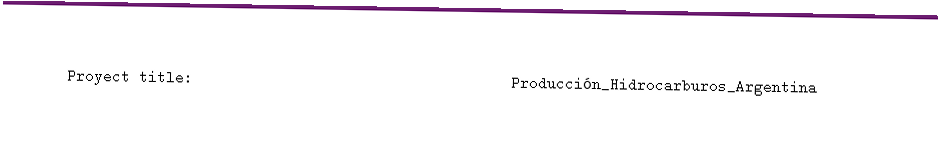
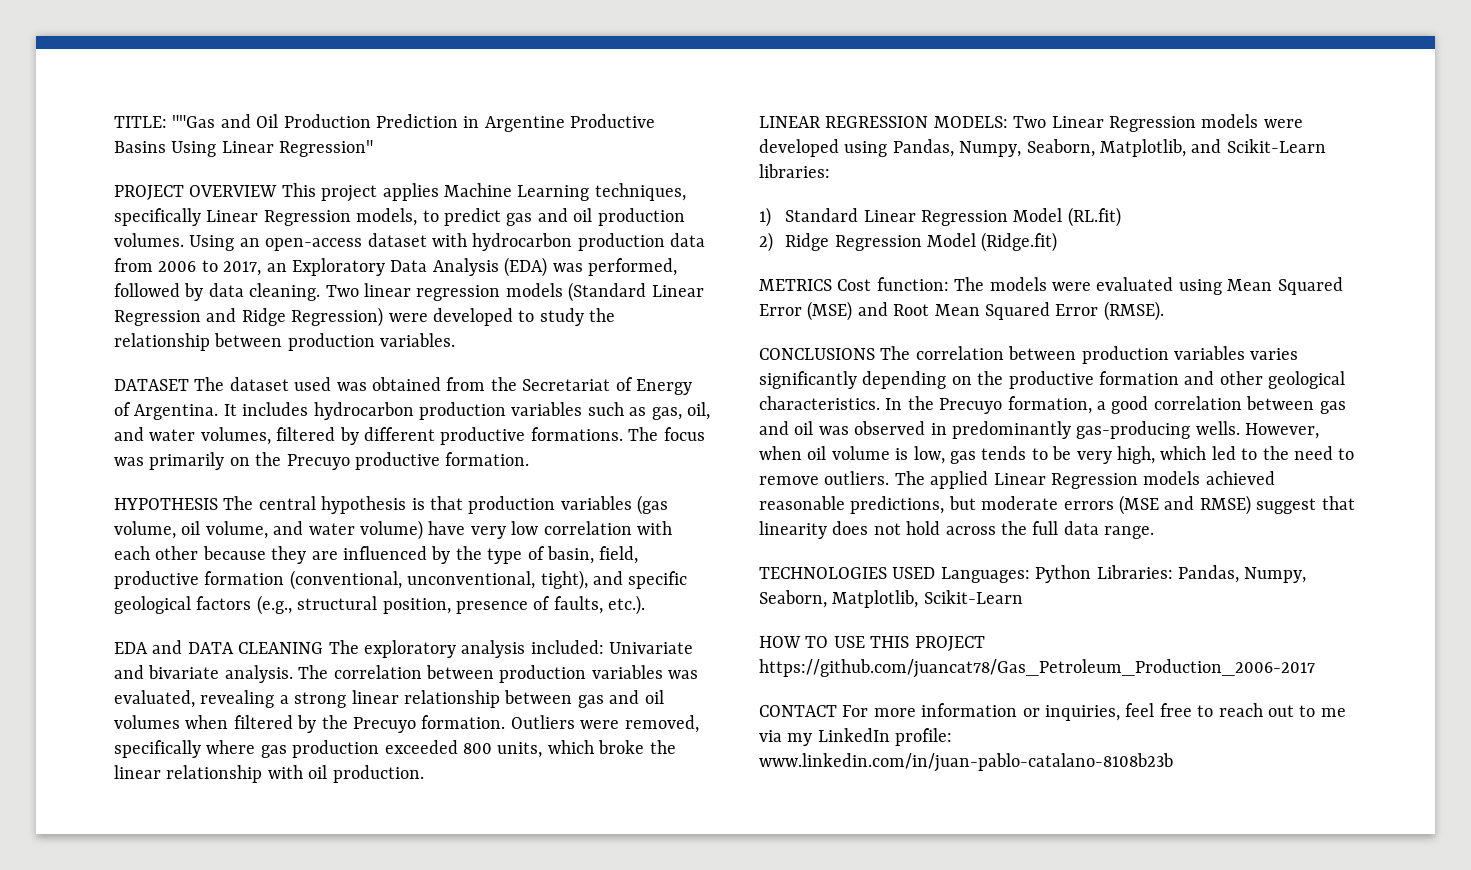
[66,68,818,97] Proyect title: Producción_Hidrocarburos_Argentina -> [114,114,656,132] [114,140,374,157] [114,183,686,202] [114,208,685,226] [114,233,706,251] [114,257,677,277] [114,282,704,302] [114,307,616,327] [114,333,456,351] [114,377,692,395] [114,402,710,420] [114,427,705,445] [114,452,530,470] [114,495,669,515] [114,520,672,540] [114,546,639,564] [114,570,688,590] [114,595,646,615] [114,640,694,658] [114,665,699,683] [114,690,664,708] [114,715,699,733] [114,740,676,758] [114,765,424,783] [759,114,1303,132] [759,139,1326,157] [759,164,830,178] [759,207,1121,227] [759,232,1058,252] [759,277,1343,295] [759,301,1164,321] [759,346,1299,364] [759,371,1346,389] [759,396,1346,414] [759,421,1320,439] [759,446,1355,464] [759,471,1275,489] [759,495,1355,515] [759,521,1155,539] [759,565,1307,583] [759,590,1023,608] [759,636,985,651] [759,659,1315,678] [759,703,1346,721] [759,728,953,746] [759,753,1173,772] TITLE: ""Gas and Oil Production Prediction in Argentine Productive Basins Using Linear Regression" // PROJECT OVERVIEW This project applies Machine Learning techniques, specifically Linear Regression models, to predict gas and oil production volumes. Using an open-access dataset with hydrocarbon production data from 2006 to 2017, an Exploratory Data Analysis (EDA) was performed, followed by data cleaning. Two linear regression models (Standard Linear Regression and Ridge Regression) were developed to study the relationship between production variables. // DATASET The dataset used was obtained from the Secretariat of Energy of Argentina. It includes hydrocarbon production variables such as gas, oil, and water volumes, filtered by different productive formations. The focus was primarily on the Precuyo productive formation. // HYPOTHESIS The central hypothesis is that production variables (gas volume, oil volume, and water volume) have very low correlation with each other because they are influenced by the type of basin, field, productive formation (conventional, unconventional, tight), and specific geological factors (e.g., structural position, presence of faults, etc.). // EDA and DATA CLEANING The exploratory analysis included: Univariate and bivariate analysis. The correlation between production variables was evaluated, revealing a strong linear relationship between gas and oil volumes when filtered by the Precuyo formation. Outliers were removed, specifically where gas production exceeded 800 units, which broke the linear relationship with oil production. // LINEAR REGRESSION MODELS: Two Linear Regression models were developed using Pandas, Numpy, Seaborn, Matplotlib, and Scikit-Learn libraries: // 1) Standard Linear Regression Model (RL.fit) // 2) Ridge Regression Model (Ridge.fit) // METRICS Cost function: The models were evaluated using Mean Squared Error (MSE) and Root Mean Squared Error (RMSE). // CONCLUSIONS The correlation between production variables varies significantly depending on the productive formation and other geological characteristics. In the Precuyo formation, a good correlation between gas and oil was observed in predominantly gas-producing wells. However, when oil volume is low, gas tends to be very high, which led to the need to remove outliers. The applied Linear Regression models achieved reasonable predictions, but moderate errors (MSE and RMSE) suggest that linearity does not hold across the full data range. // TECHNOLOGIES USED Languages: Python Libraries: Pandas, Numpy, Seaborn, Matplotlib, Scikit-Learn // HOW TO USE THIS PROJECT https://github.com/juancat78/Gas_Petroleum_Production_2006-2017 // CONTACT For more information or inquiries, feel free to reach out to me via my LinkedIn profile: www.linkedin.com/in/juan-pablo-catalano-8108b23b

